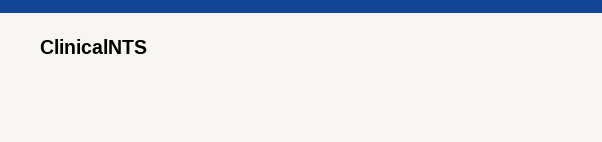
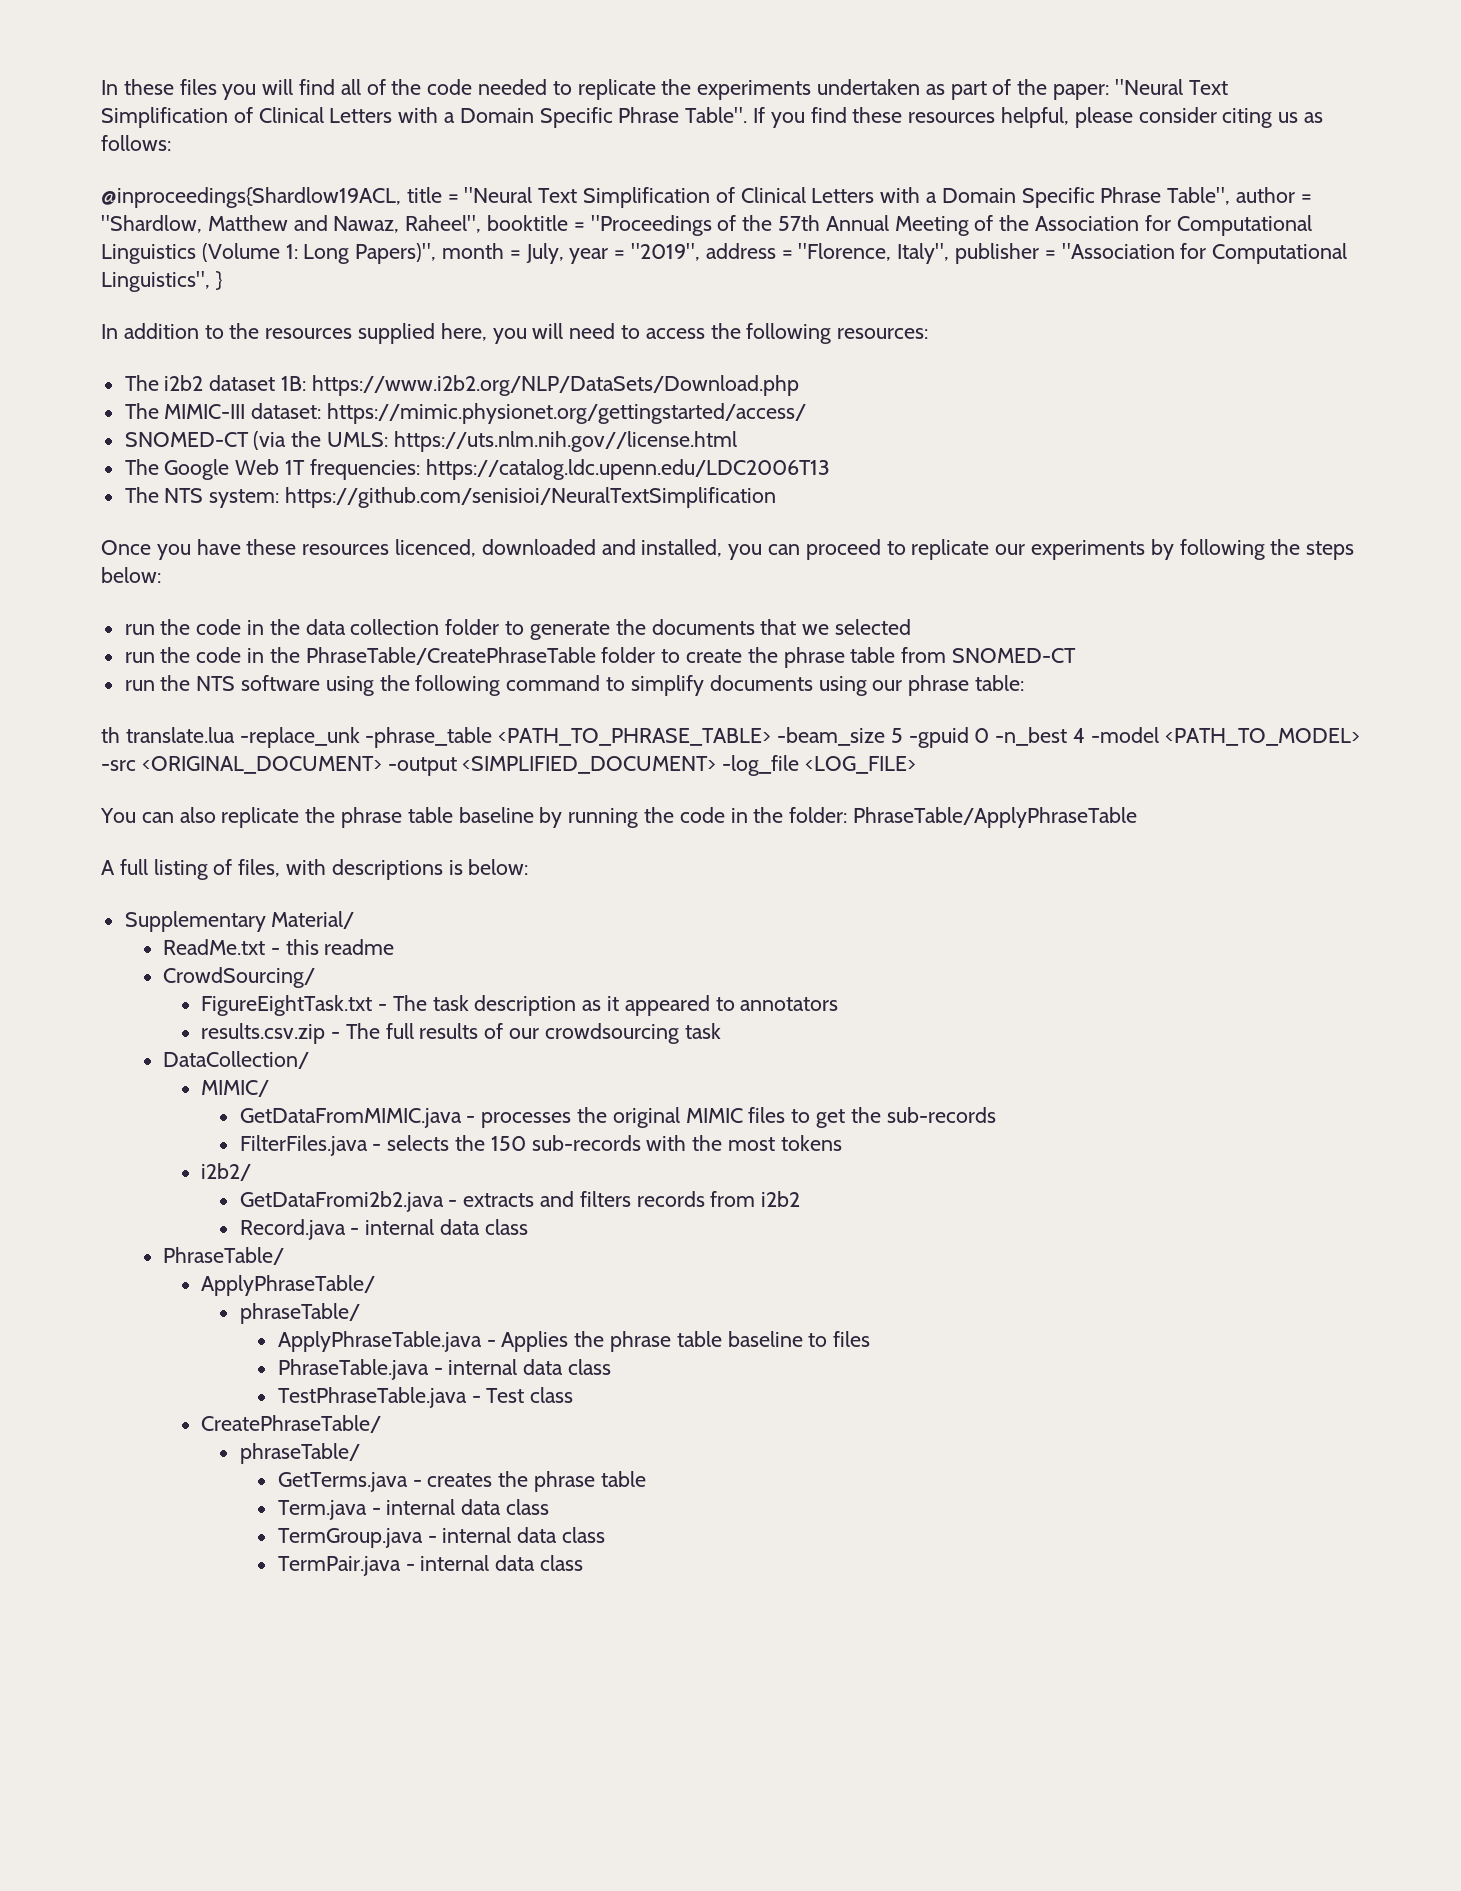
[40,39,147,54] ClinicalNTS -> [101,79,1228,100] [101,107,1324,128] [101,135,171,151] [101,187,1312,208] [101,215,1312,236] [101,243,1348,264] [101,271,223,292] [101,323,929,344] [124,375,799,396] [124,403,807,424] [124,431,737,452] [124,459,830,480] [124,487,777,508] [101,539,1355,560] [101,567,161,583] [124,619,911,640] [124,647,1077,668] [124,675,1024,696] [101,727,1360,748] [101,755,917,776] [100,807,1138,828] [101,859,529,880] [124,911,355,932] [162,939,395,955] [162,967,315,988] [201,995,839,1016] [201,1023,721,1044] [162,1051,309,1069] [201,1080,270,1097] [239,1107,996,1128] [239,1135,842,1156] [201,1163,252,1181] [239,1191,801,1212] [239,1219,528,1240] [162,1247,284,1265] [201,1275,376,1296] [239,1303,361,1324] [277,1331,871,1352] [277,1359,611,1380] [277,1387,574,1408] [201,1415,382,1433] [239,1443,361,1464] [277,1471,646,1492] [277,1499,550,1520] [277,1527,606,1548] [277,1555,584,1576] In these files you will find all of the code needed to replicate the experiments undertaken as part of the paper: "Neural Text Simplification of Clinical Letters with a Domain Specific Phrase Table". If you find these resources helpful, please consider citing us as follows: // @inproceedings{Shardlow19ACL, title = "Neural Text Simplification of Clinical Letters with a Domain Specific Phrase Table", author = "Shardlow, Matthew and Nawaz, Raheel", booktitle = "Proceedings of the 57th Annual Meeting of the Association for Computational Linguistics (Volume 1: Long Papers)", month = July, year = "2019", address = "Florence, Italy", publisher = "Association for Computational Linguistics", } // In addition to the resources supplied here, you will need to access the following resources: // The i2b2 dataset 1B: https://www.i2b2.org/NLP/DataSets/Download.php // The MIMIC-III dataset: https://mimic.physionet.org/gettingstarted/access/ // SNOMED-CT (via the UMLS: https://uts.nlm.nih.gov//license.html // The Google Web 1T frequencies: https://catalog.ldc.upenn.edu/LDC2006T13 // The NTS system: https://github.com/senisioi/NeuralTextSimplification // Once you have these resources licenced, downloaded and installed, you can proceed to replicate our experiments by following the steps below: // run the code in the data collection folder to generate the documents that we selected // run the code in the PhraseTable/CreatePhraseTable folder to create the phrase table from SNOMED-CT // run the NTS software using the following command to simplify documents using our phrase table: // th translate.lua -replace_unk -phrase_table <PATH_TO_PHRASE_TABLE> -beam_size 5 -gpuid 0 -n_best 4 -model <PATH_TO_MODEL> -src <ORIGINAL_DOCUMENT> -output <SIMPLIFIED_DOCUMENT> -log_file <LOG_FILE> // You can also replicate the phrase table baseline by running the code in the folder: PhraseTable/ApplyPhraseTable // A full listing of files, with descriptions is below: // Supplementary Material/ // ReadMe.txt - this readme // CrowdSourcing/ // FigureEightTask.txt - The task description as it appeared to annotators // results.csv.zip - The full results of our crowdsourcing task // DataCollection/ // MIMIC/ // GetDataFromMIMIC.java - processes the original MIMIC files to get the sub-records // FilterFiles.java - selects the 150 sub-records with the most tokens // i2b2/ // GetDataFromi2b2.java - extracts and filters records from i2b2 // Record.java - internal data class // PhraseTable/ // ApplyPhraseTable/ // phraseTable/ // ApplyPhraseTable.java - Applies the phrase table baseline to files // PhraseTable.java - internal data class // TestPhraseTable.java - Test class // CreatePhraseTable/ // phraseTable/ // GetTerms.java - creates the phrase table // Term.java - internal data class // TermGroup.java - internal data class // TermPair.java - internal data class

